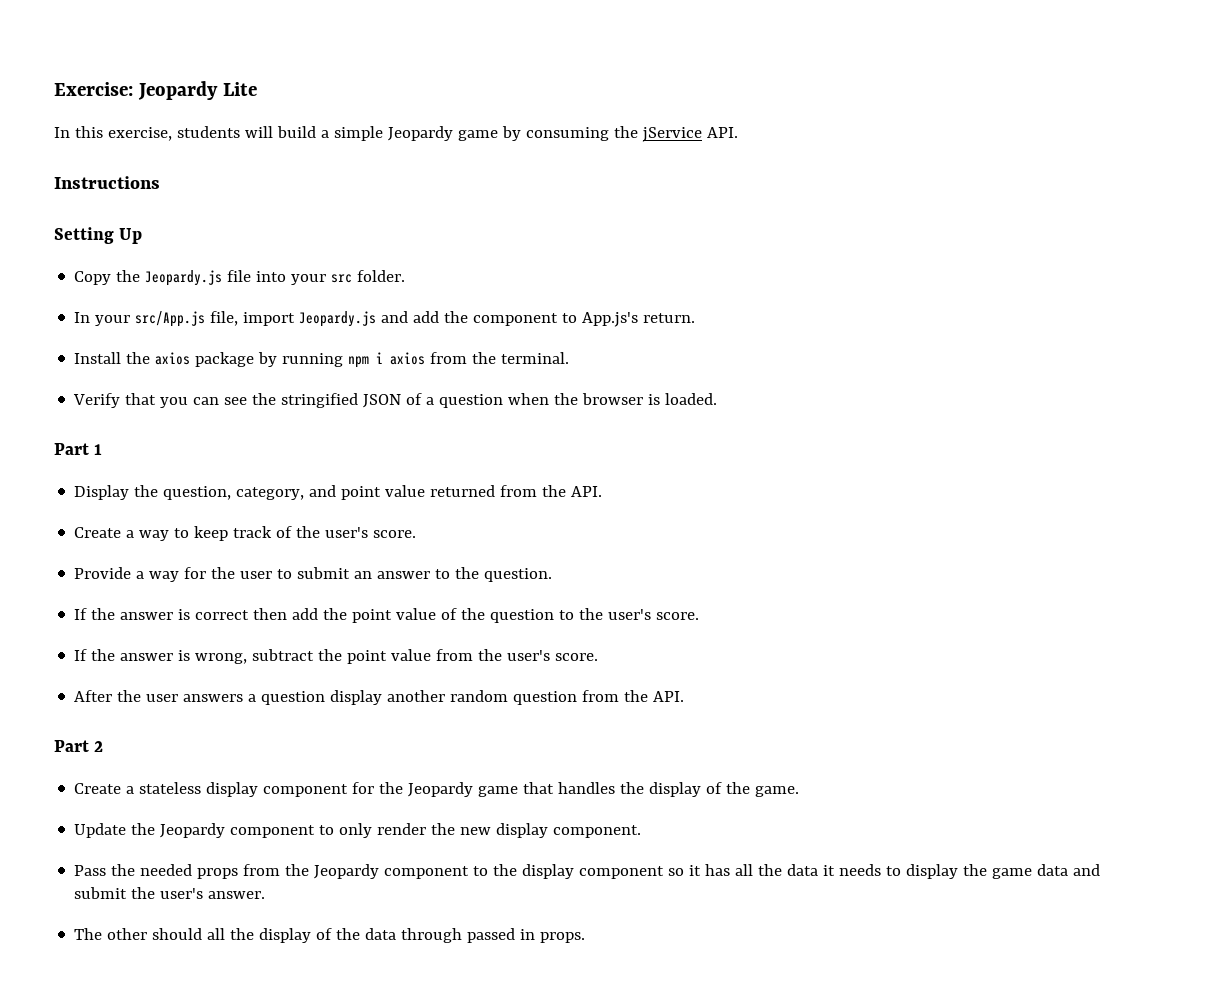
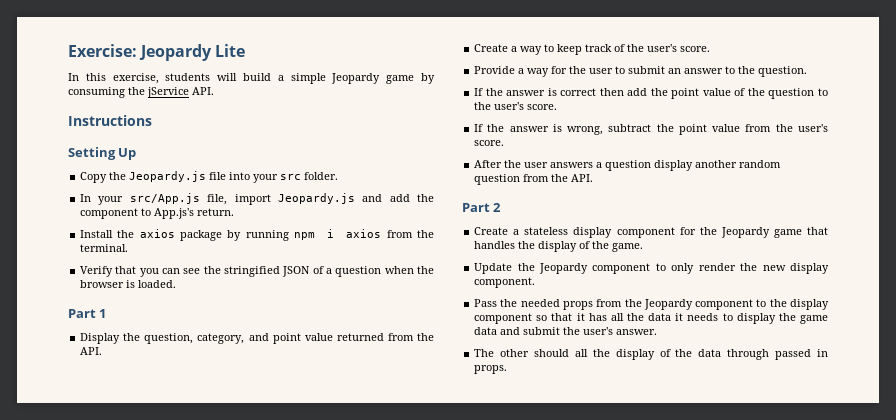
(685, 872) none -> [551,313,573,321] that

